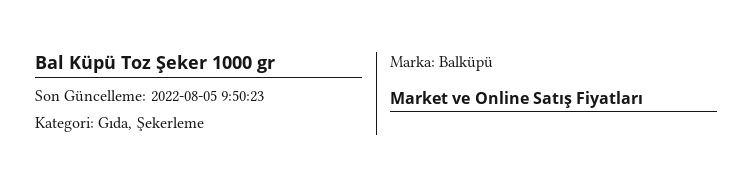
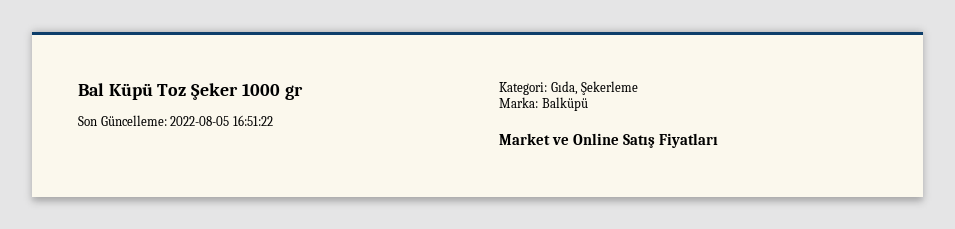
[220,90,264,102] 9:50:23 -> [232,115,273,126] 16:51:22

